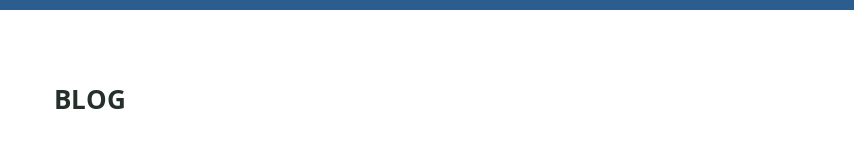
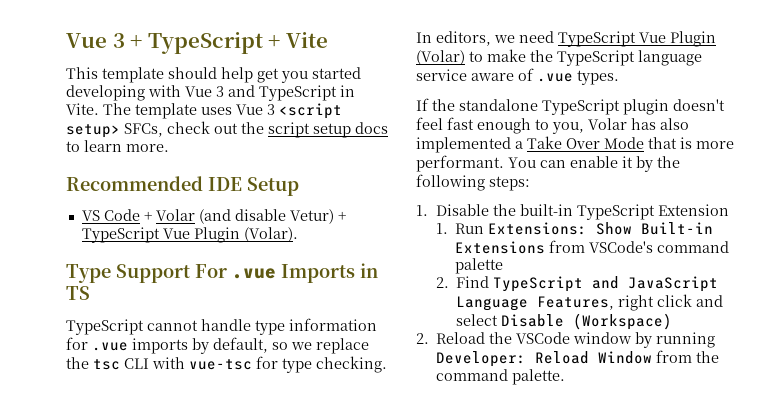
[54,90,126,109] BLOG -> [66,32,328,54] [66,67,361,83] [66,85,355,101] [66,103,342,119] [66,121,388,138] [66,140,169,152] [66,176,299,196] [81,209,346,224] [81,227,298,243] [66,263,378,283] [66,286,90,300] [66,318,377,335] [66,337,369,354] [66,356,387,373] [416,31,716,47] [416,49,702,66] [416,68,619,85] [416,98,725,115] [416,117,689,134] [416,136,734,153] [416,155,680,172] [416,174,530,191] [416,204,729,220] [435,222,714,235] [455,240,730,254] [455,258,504,274] [435,276,718,292] [455,294,723,311] [455,313,672,330] [416,332,716,348] [436,350,720,367] [436,369,566,385] Vue 3 + TypeScript + Vite // This template should help get you started developing with Vue 3 and TypeScript in Vite. The template uses Vue 3 <script setup> SFCs, check out the script setup docs to learn more. // Recommended IDE Setup // VS Code + Volar (and disable Vetur) + TypeScript Vue Plugin (Volar). // Type Support For .vue Imports in TS // TypeScript cannot handle type information for .vue imports by default, so we replace the tsc CLI with vue-tsc for type checking. In editors, we need TypeScript Vue Plugin (Volar) to make the TypeScript language service aware of .vue types. // If the standalone TypeScript plugin doesn't feel fast enough to you, Volar has also implemented a Take Over Mode that is more performant. You can enable it by the following steps: // 1. Disable the built-in TypeScript Extension // 1. Run Extensions: Show Built-in Extensions from VSCode's command palette // 2. Find TypeScript and JavaScript Language Features, right click and select Disable (Workspace) // 2. Reload the VSCode window by running Developer: Reload Window from the command palette.

